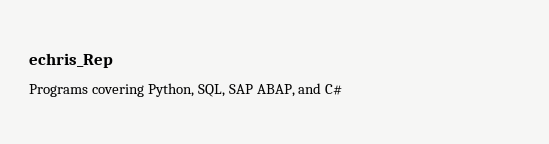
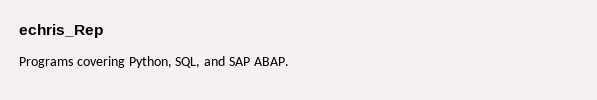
[228,83,343,97] SAP ABAP, and C# -> [204,56,289,66] and SAP ABAP.

